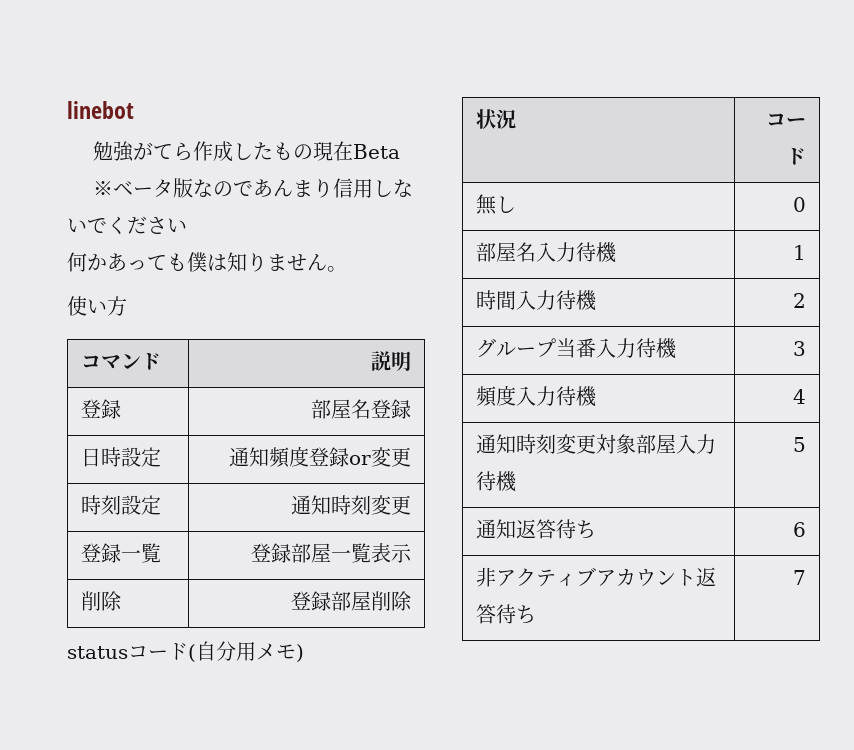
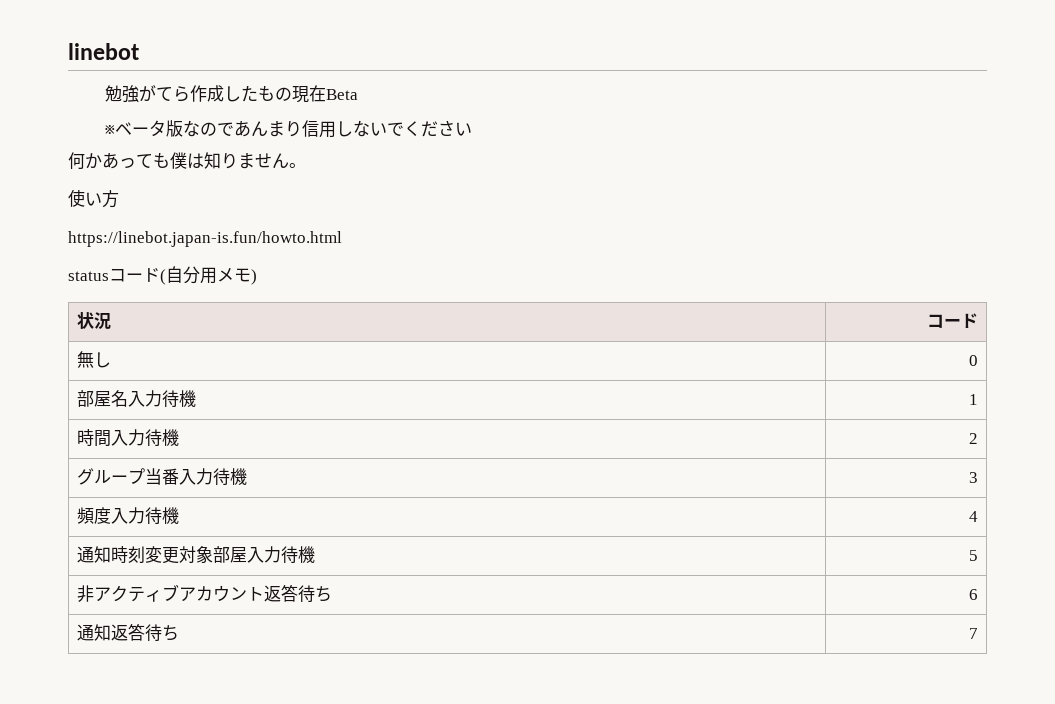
[81,353,162,370] [370,351,411,371] [81,399,122,419] [310,399,411,419] [81,447,162,467] [228,446,411,468] [81,495,162,515] [290,495,411,515] [81,543,162,563] [250,543,412,563] [81,591,123,611] [290,591,412,611] // コマンド | 説明 // 登録 | 部屋名登録 // 日時設定 | 通知頻度登録or変更 // 時刻設定 | 通知時刻変更 // 登録一覧 | 登録部屋一覧表示 // 削除 | 登録部屋削除 -> [68,231,342,247] // https://linebot.japan-is.fun/howto.html
[476,519,597,539] [792,522,806,537] // 通知返答待ち | 6 -> (979, 555) none
(537, 614) none -> [969,589,979,600] [76,623,179,642] | 6 // 通知返答待ち

